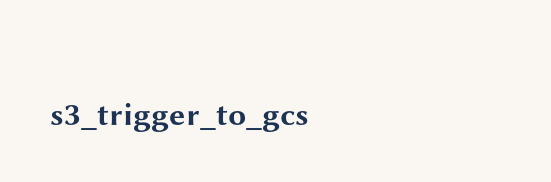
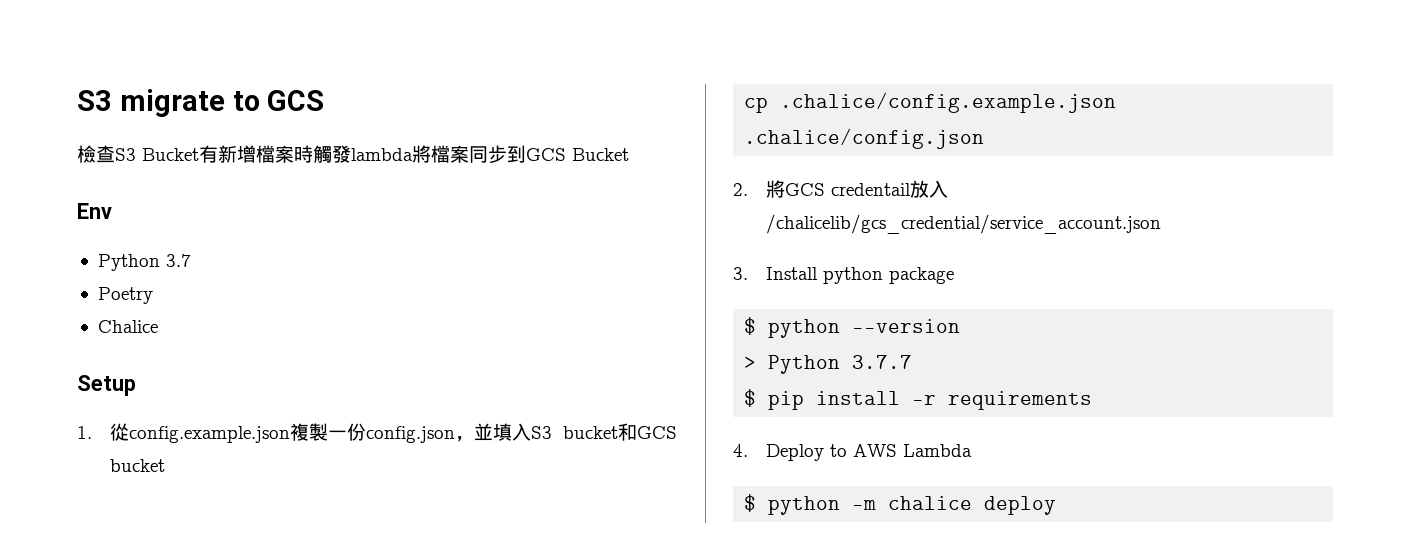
[50,103,309,132] s3_trigger_to_gcs -> [77,89,325,117] [77,145,629,164] [77,203,112,219] [97,254,191,271] [97,287,153,304] [97,320,158,333] [77,375,136,396] [77,423,677,443] [109,459,165,472] [744,92,1117,113] [744,128,985,149] [733,180,948,198] [765,214,1161,234] [733,267,954,284] [744,317,961,338] [744,355,913,374] [744,389,1093,410] [733,444,972,461] [744,494,1057,515] S3 migrate to GCS // 檢查S3 Bucket有新增檔案時觸發lambda將檔案同步到GCS Bucket // Env // Python 3.7 // Poetry // Chalice // Setup // 1.從config.example.json複製一份config.json，並填入S3 bucket和GCS bucket // cp .chalice/config.example.json .chalice/config.json // 2.將GCS credentail放入/chalicelib/gcs_credential/service_account.json // 3. Install python package // $ python --version // > Python 3.7.7 // $ pip install -r requirements // 4. Deploy to AWS Lambda // $ python -m chalice deploy

